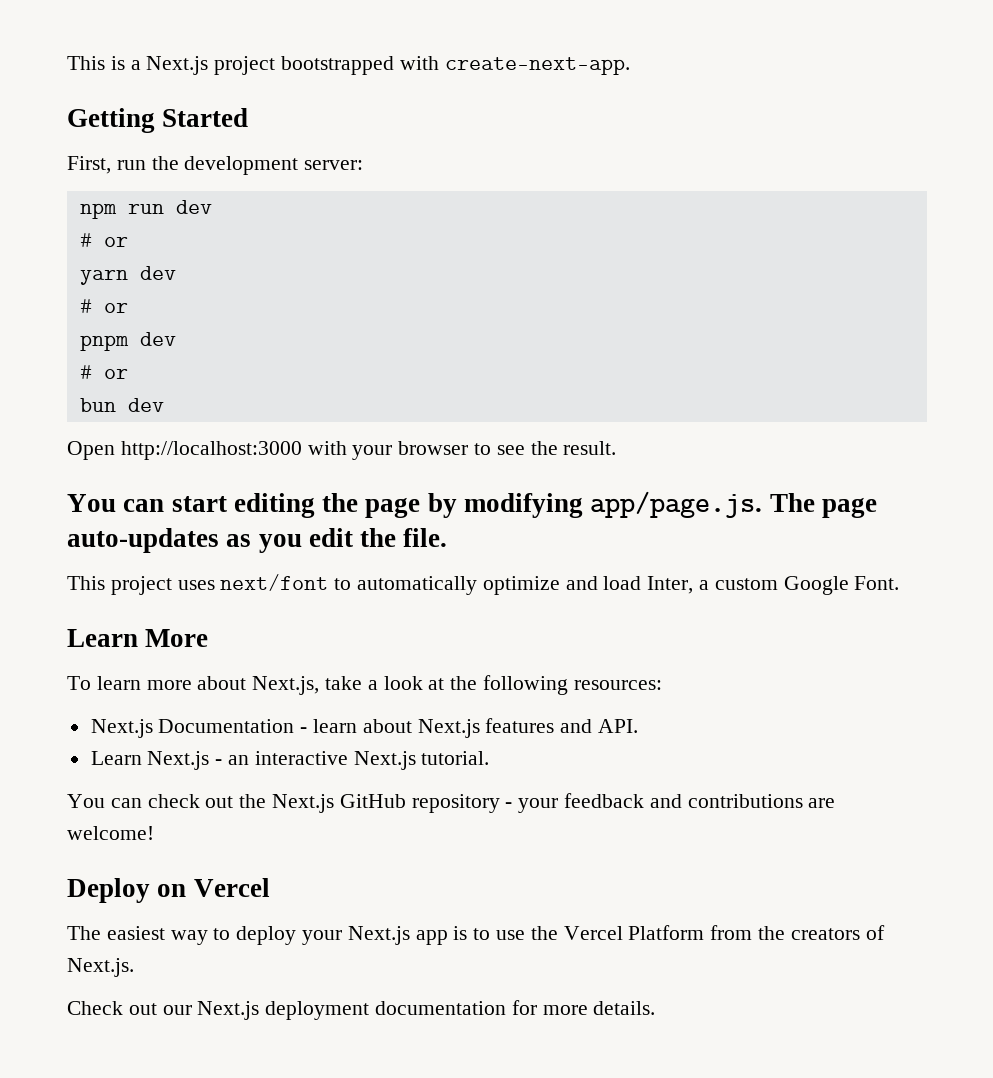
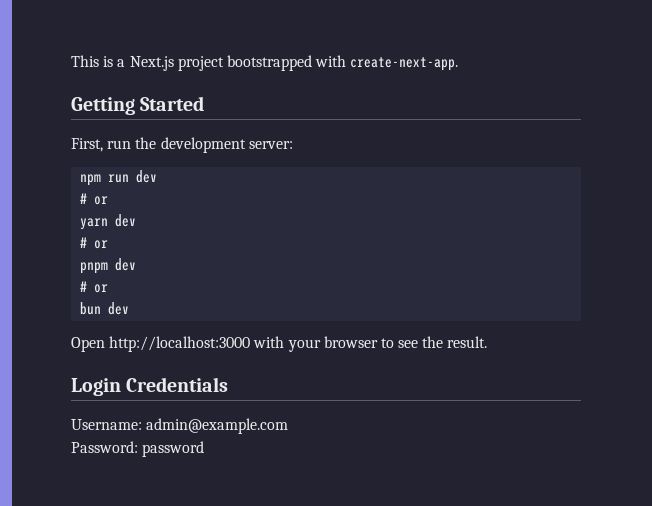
[67,491,877,518] [67,528,448,553] [67,574,900,595] [67,629,209,647] [67,675,662,695] [90,718,639,738] [90,751,490,770] [67,793,836,813] [67,826,154,840] [67,878,270,903] [67,925,885,945] [67,958,134,977] [67,1000,656,1020] You can start editing the page by modifying app/page.js. The page auto-updates as you edit the file. // This project uses next/font to automatically optimize and load Inter, a custom Google Font. // Learn More // To learn more about Next.js, take a look at the following resources: // Next.js Documentation - learn about Next.js features and API. // Learn Next.js - an interactive Next.js tutorial. // You can check out the Next.js GitHub repository - your feedback and contributions are welcome! // Deploy on Vercel // The easiest way to deploy your Next.js app is to use the Vercel Platform from the creators of Next.js. // Check out our Next.js deployment documentation for more details. -> [71,377,229,396] [71,418,289,434] [71,441,205,457] Login Credentials // Username: admin@example.com // Password: password

